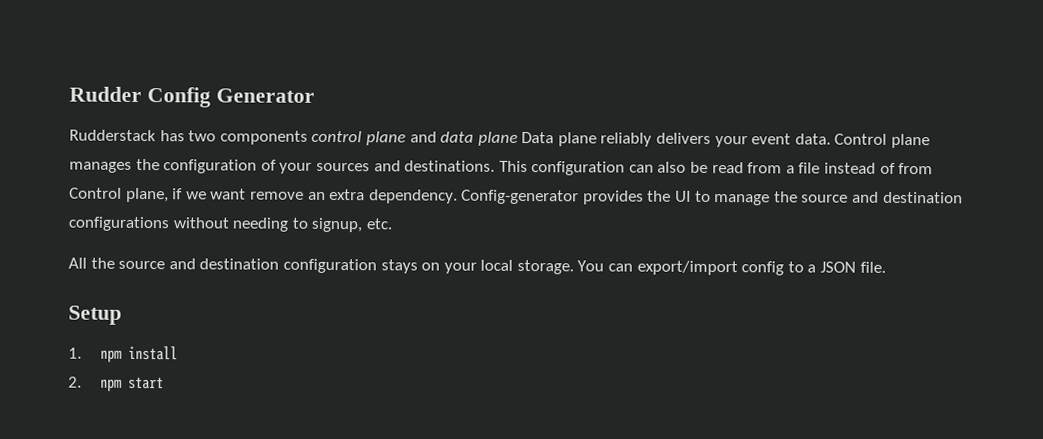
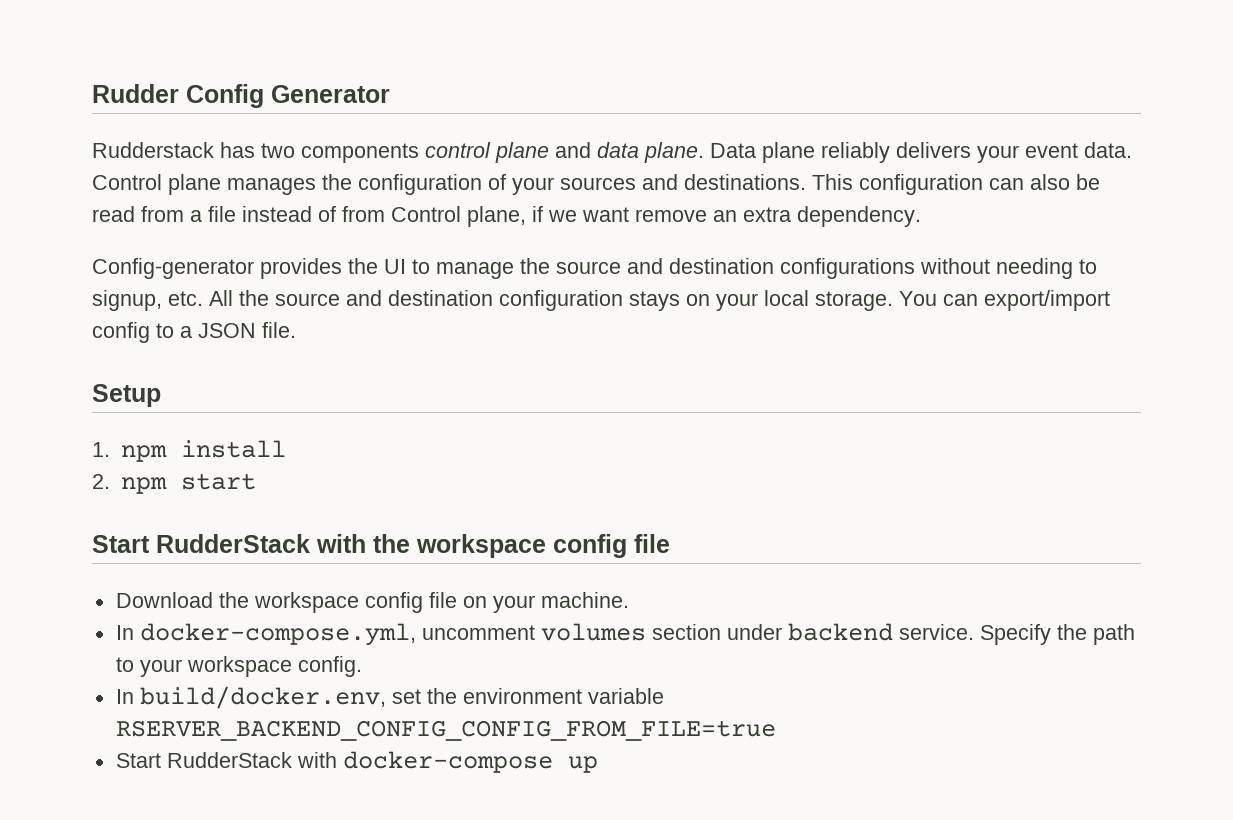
[477,131,518,146] plane -> [644,142,704,163] plane.
(458, 196) none -> (921, 216) //
(393, 224) // -> (203, 298) none
(164, 383) none -> [92,534,670,558] [115,592,629,613] [115,623,1135,646] [115,656,362,677] [115,686,664,709] [115,720,776,741] [115,751,598,773] // Start RudderStack with the workspace config file // Download the workspace config file on your machine. // In docker-compose.yml, uncomment volumes section under backend service. Specify the path to your workspace config. // In build/docker.env, set the environment variable RSERVER_BACKEND_CONFIG_CONFIG_FROM_FILE=true // Start RudderStack with docker-compose up

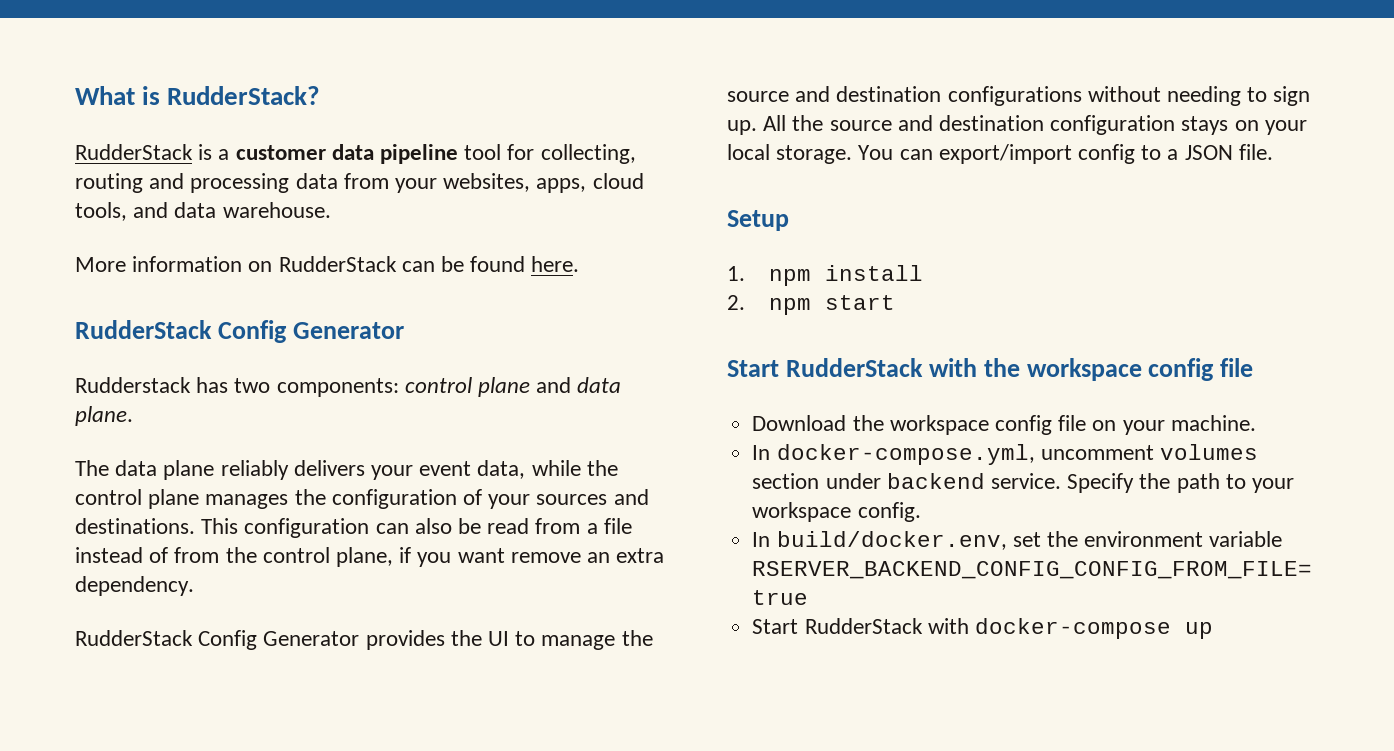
[92,84,179,103] Rudder -> [75,86,321,105] [75,144,636,164] [75,173,644,193] [75,202,331,221] [75,256,580,272] [75,320,212,339] What is RudderStack? // RudderStack is a customer data pipeline tool for collecting, routing and processing data from your websites, apps, cloud tools, and data warehouse. // More information on RudderStack can be found here. // RudderStack
[301,143,419,163] components -> [276,378,399,397] components:
[710,143,756,158] Data -> [75,460,158,476] // The data
[1084,142,1132,158] [92,174,162,190] data. Control -> [477,460,618,479] [75,489,142,505] data, while the control
[391,206,461,222] Control -> [225,547,330,563] the control
[548,210,577,222] we -> [417,552,452,567] you
[92,258,254,279] Config-generator -> [75,630,360,650] RudderStack Config Generator
[92,290,203,311] signup, etc. -> [1273,86,1311,106] [727,120,757,135] sign up.

